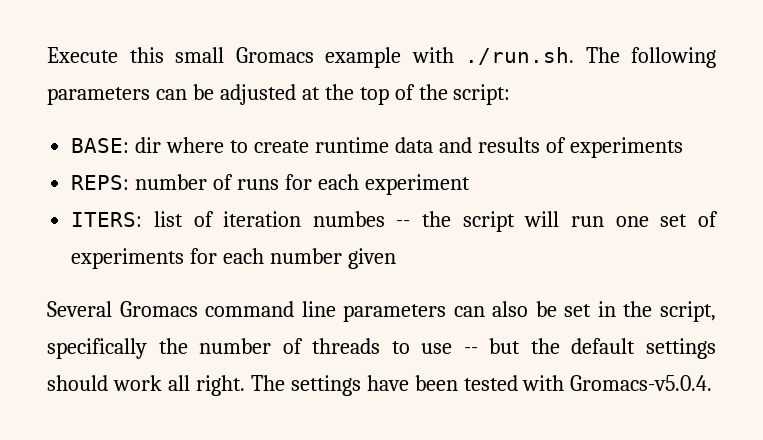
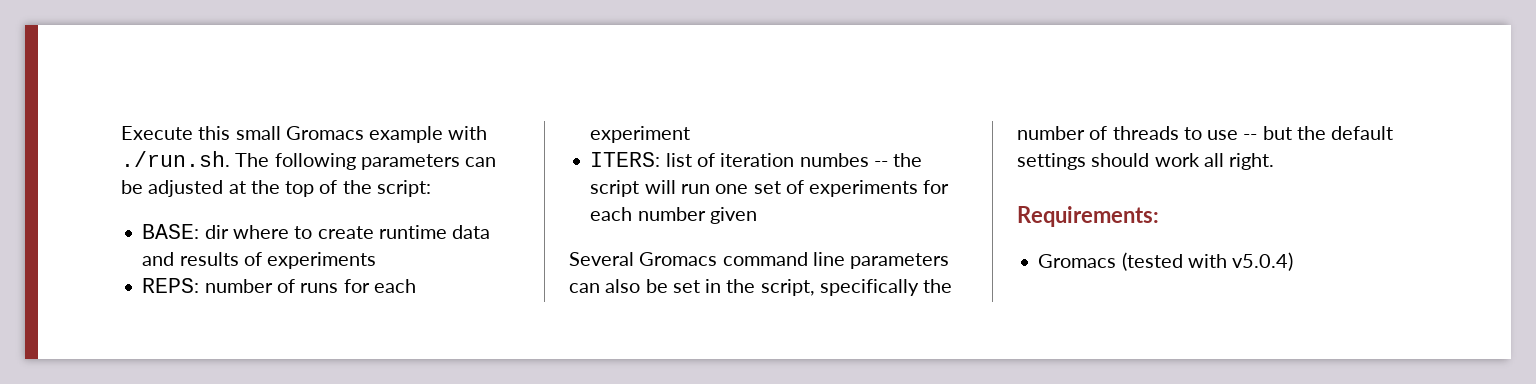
[250,375,713,396] The settings have been tested with Gromacs-v5.0.4. -> [1017,206,1159,227] [1038,252,1294,271] // Requirements: // Gromacs (tested with v5.0.4)

